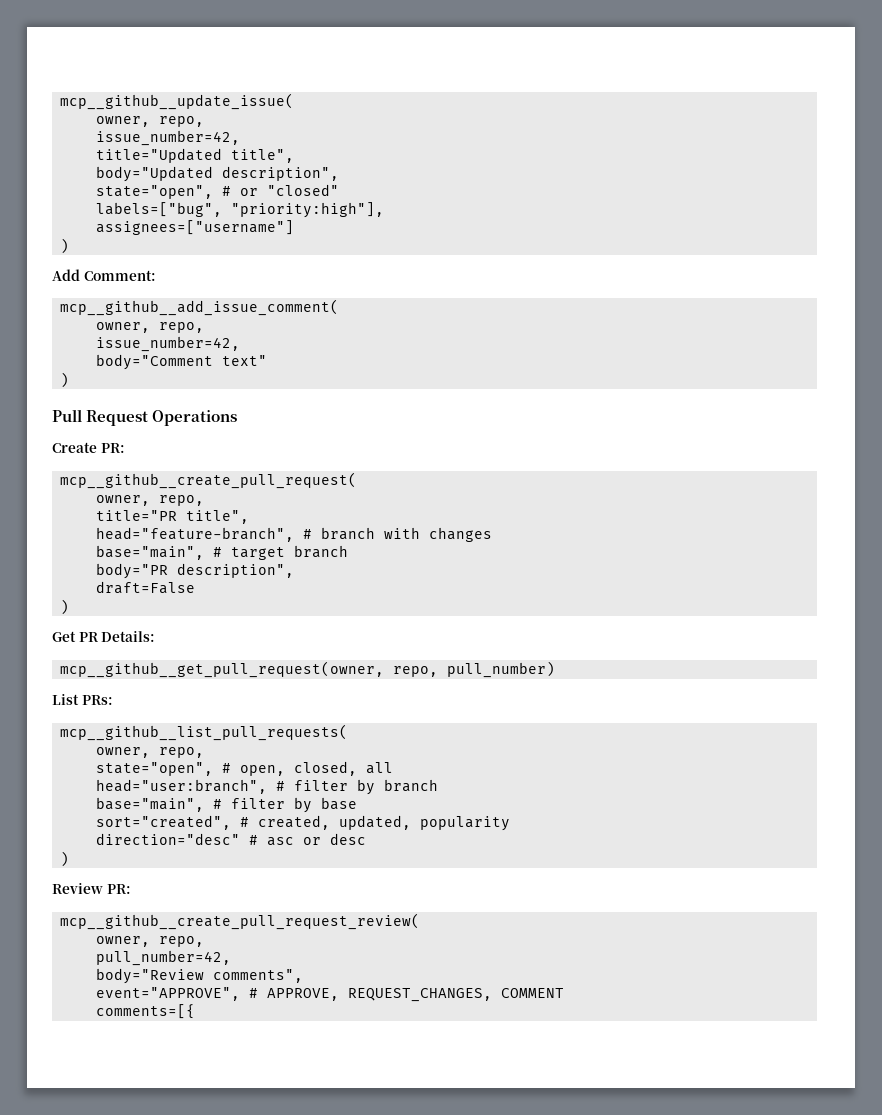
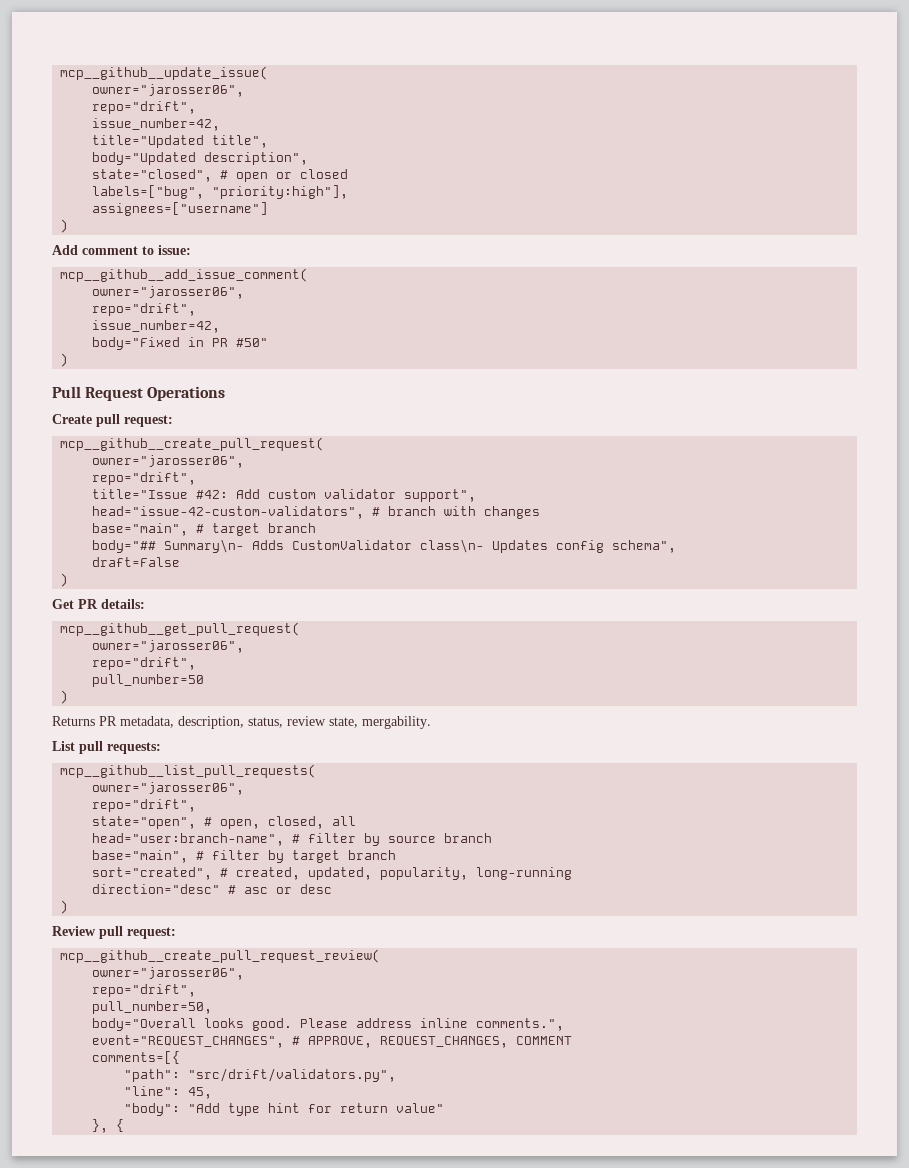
[96,116,205,127] owner, repo, -> [92,84,245,97] [92,101,197,114] owner="jarosser06", // repo="drift",
[96,184,340,199] state="open", # or "closed" -> [92,169,349,182] state="closed", # open or closed
[83,270,156,281] Comment: -> [82,245,191,255] comment to issue:
[96,322,205,333] [96,336,241,352] [96,354,268,370] owner, repo, // issue_number=42, // body="Comment text" -> [92,286,245,299] [92,303,197,316] [92,320,221,333] [92,337,269,350] owner="jarosser06", // repo="drift", // issue_number=42, // body="Fixed in PR #50"
[100,443,125,453] PR: -> [96,414,173,427] pull request:
[96,495,205,506] [96,510,250,524] [96,527,295,542] owner, repo, // title="PR title", // head="feature-branch", -> [92,455,245,468] [92,472,197,485] [92,489,477,502] [92,506,365,519] owner="jarosser06", // repo="drift", // title="Issue #42: Add custom validator support", // head="issue-42-custom-validators",
[96,563,295,579] [96,581,196,594] [60,599,70,615] [52,631,156,642] [60,661,556,678] body="PR description", // draft=False // ) // Get PR Details: // mcp__github__get_pull_request(owner, repo, pull_number) -> [92,539,677,553] [92,557,181,567] [60,573,69,587] [52,599,145,609] [60,622,301,636] [92,640,245,653] [92,657,197,670] [92,674,205,687] [60,690,69,704] [52,716,431,729] body="## Summary\n- Adds CustomValidator class\n- Updates config schema", // draft=False // ) // Get PR details: // mcp__github__get_pull_request( // owner="jarosser06", // repo="drift", // pull_number=50 // ) // Returns PR metadata, description, status, review state, mergability.
[81,695,113,705] PRs: -> [79,741,161,754] pull requests:
[96,747,205,758] owner, repo, -> [92,782,245,795] [92,799,197,812] owner="jarosser06", // repo="drift",
[96,779,376,795] head="user:branch", # filter by -> [92,833,437,846] head="user:branch-name", # filter by source
[321,797,358,810] base -> [292,850,397,863] target branch
[420,816,511,831] popularity -> [380,867,573,880] popularity, long-running
[106,884,131,894] PR: -> [99,926,176,939] pull request:
[96,936,205,947] [96,950,232,966] [96,968,304,984] [96,987,241,1001] owner, repo, // pull_number=42, // body="Review comments", // event="APPROVE", -> [92,967,245,980] [92,984,197,997] [92,1001,213,1014] [92,1018,565,1031] [92,1035,285,1048] owner="jarosser06", // repo="drift", // pull_number=50, // body="Overall looks good. Please address inline comments.", // event="REQUEST_CHANGES",
(196, 1011) none -> [124,1068,397,1082] [124,1086,213,1099] [124,1103,445,1116] [92,1119,125,1133] // "path": "src/drift/validators.py", // "line": 45, // "body": "Add type hint for return value" // }, {

